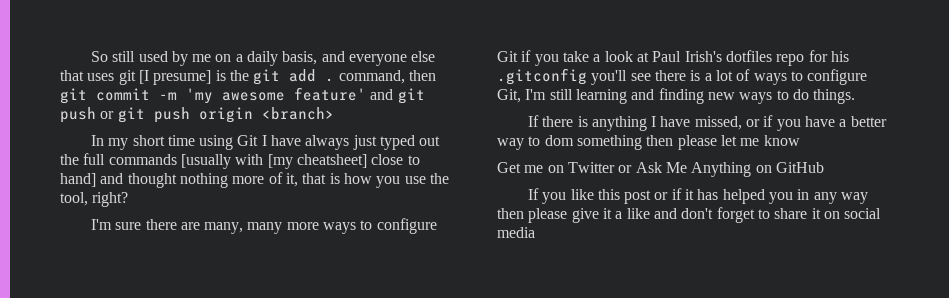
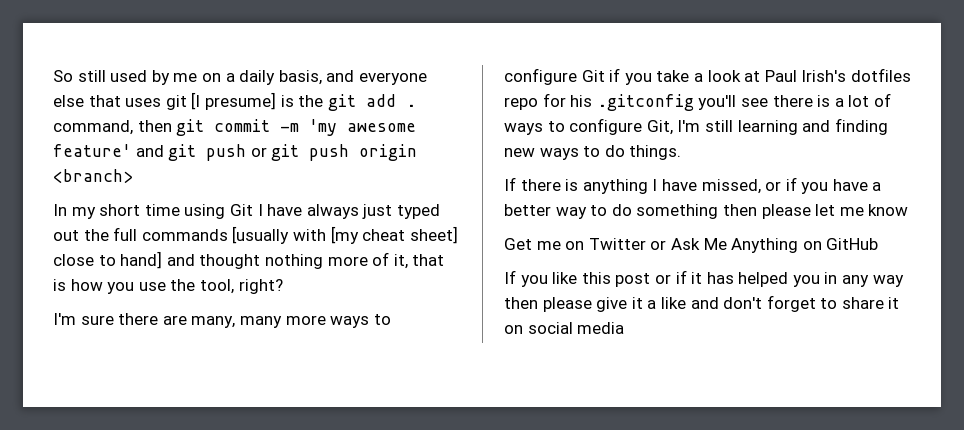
[296,154,367,168] cheatsheet] -> [362,226,458,244] cheat sheet]
[544,135,574,146] dom -> [611,204,632,216] do

